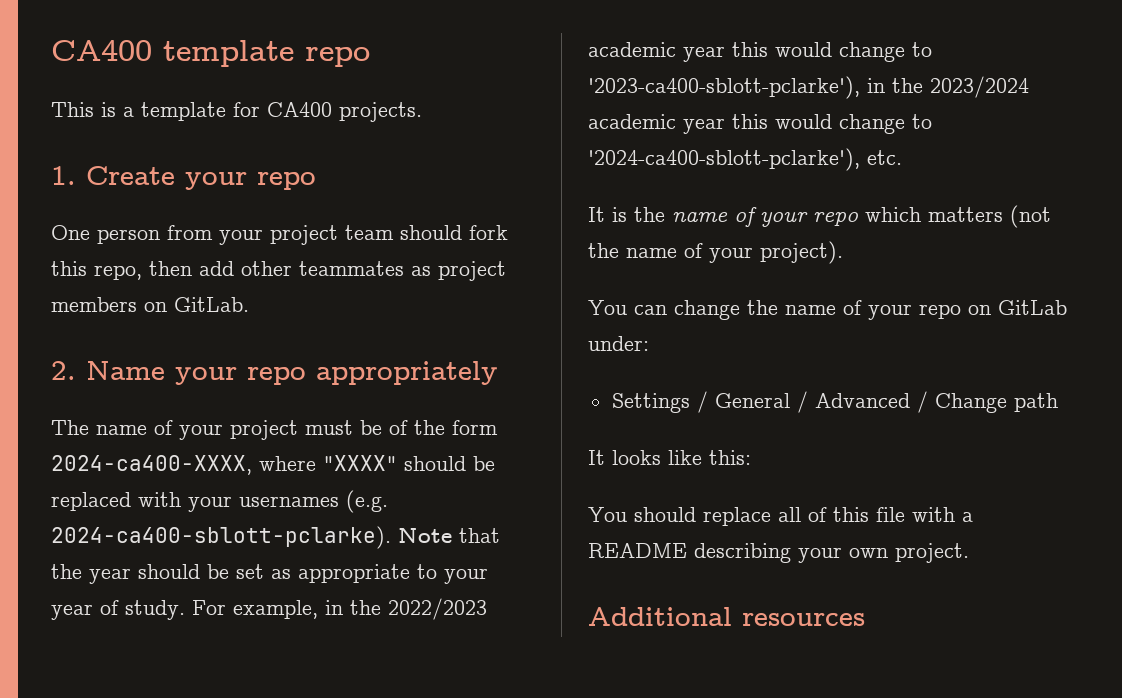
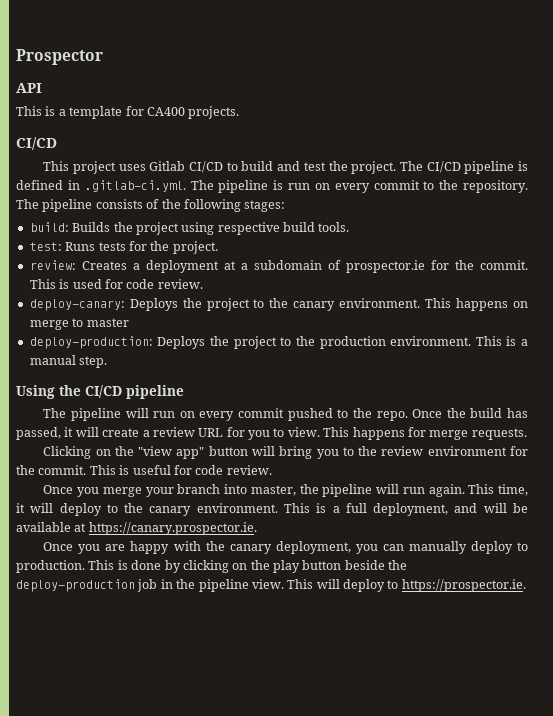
[51,40,370,67] CA400 template repo -> [16,49,103,65] [16,83,42,93] Prospector // API
[51,166,316,190] [51,225,508,245] [51,261,506,281] [51,297,249,312] [51,361,498,385] [51,420,498,440] [51,455,495,475] [51,490,388,513] [51,526,500,549] [51,564,488,584] [51,598,487,620] [588,42,932,62] [588,76,1029,99] [588,114,932,134] [588,148,902,171] [588,205,1051,228] [588,241,843,264] [588,300,1067,320] [588,336,649,351] [611,391,1058,413] [588,450,751,465] [588,507,973,526] [588,543,969,563] [588,607,865,626] 1. Create your repo // One person from your project team should fork this repo, then add other teammates as project members on GitLab. // 2. Name your repo appropriately // The name of your project must be of the form 2024-ca400-XXXX, where "XXXX" should be replaced with your usernames (e.g. 2024-ca400-sblott-pclarke). Note that the year should be set as appropriate to your year of study. For example, in the 2022/2023 academic year this would change to '2023-ca400-sblott-pclarke'), in the 2023/2024 academic year this would change to '2024-ca400-sblott-pclarke'), etc. // It is the name of your repo which matters (not the name of your project). // You can change the name of your repo on GitLab under: // Settings / General / Advanced / Change path // It looks like this: // You should replace all of this file with a README describing your own project. // Additional resources -> [16,137,57,150] [43,161,529,174] [16,180,528,193] [16,199,286,212] [29,222,350,235] [29,241,218,254] [29,260,528,273] [29,279,203,289] [29,298,529,311] [29,318,129,330] [29,336,528,349] [29,355,108,368] [16,385,184,399] [43,408,528,421] [16,427,527,440] [43,446,529,459] [16,465,272,475] [43,484,528,497] [16,503,528,516] [16,522,257,535] [43,541,529,554] [16,560,408,573] [16,579,526,592] CI/CD // This project uses Gitlab CI/CD to build and test the project. The CI/CD pipeline is defined in .gitlab-ci.yml. The pipeline is run on every commit to the repository. The pipeline consists of the following stages: // build: Builds the project using respective build tools. // test: Runs tests for the project. // review: Creates a deployment at a subdomain of prospector.ie for the commit. This is used for code review. // deploy-canary: Deploys the project to the canary environment. This happens on merge to master // deploy-production: Deploys the project to the production environment. This is a manual step. // Using the CI/CD pipeline // The pipeline will run on every commit pushed to the repo. Once the build has passed, it will create a review URL for you to view. This happens for merge requests. // Clicking on the "view app" button will bring you to the review environment for the commit. This is useful for code review. // Once you merge your branch into master, the pipeline will run again. This time, it will deploy to the canary environment. This is a full deployment, and will be available at https://canary.prospector.ie. // Once you are happy with the canary deployment, you can manually deploy to production. This is done by clicking on the play button beside the deploy-production job in the pipeline view. This will deploy to https://prospector.ie.

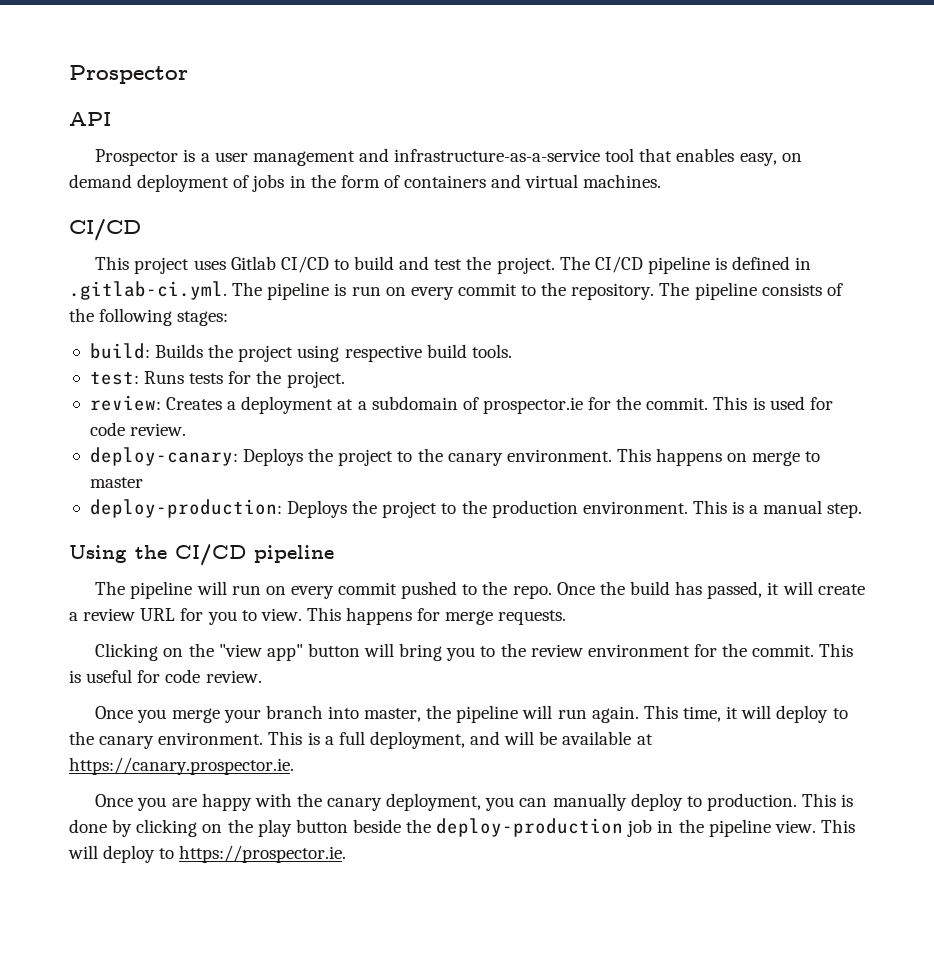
[16,106,240,119] This is a template for CA400 projects. -> [95,148,802,166] [69,174,662,192] Prospector is a user management and infrastructure-as-a-service tool that enables easy, on demand deployment of jobs in the form of containers and virtual machines.

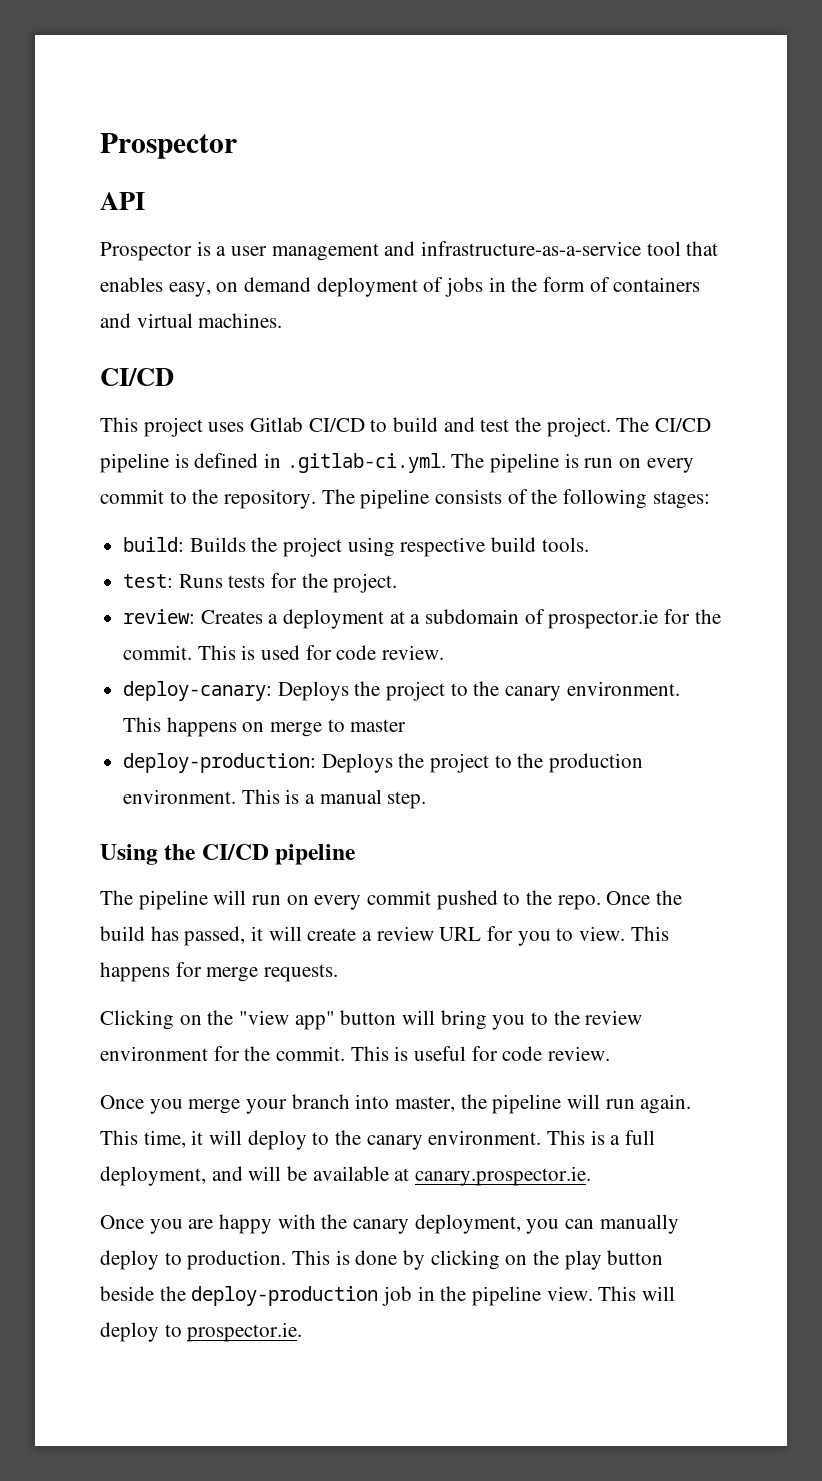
[69,757,294,775] https://canary.prospector.ie. -> [415,1166,592,1186] canary.prospector.ie.
[179,845,347,863] https://prospector.ie. -> [187,1322,303,1342] prospector.ie.

